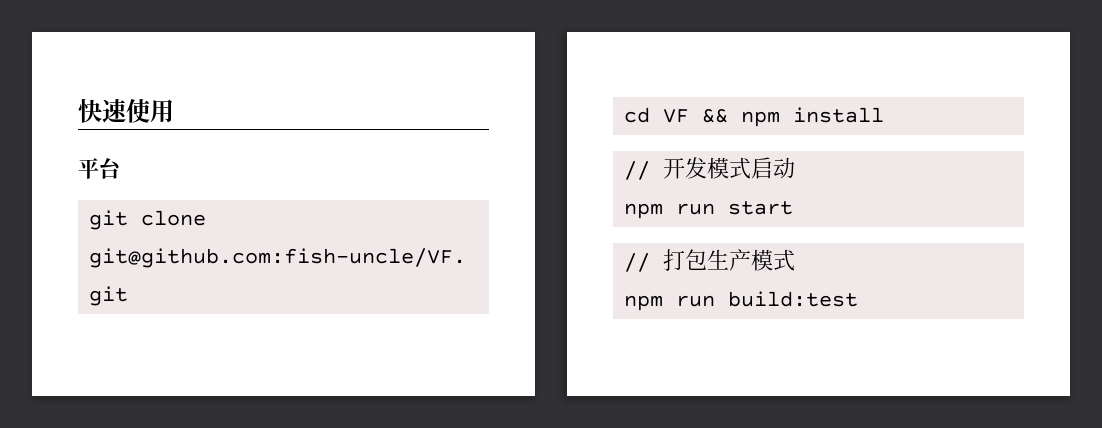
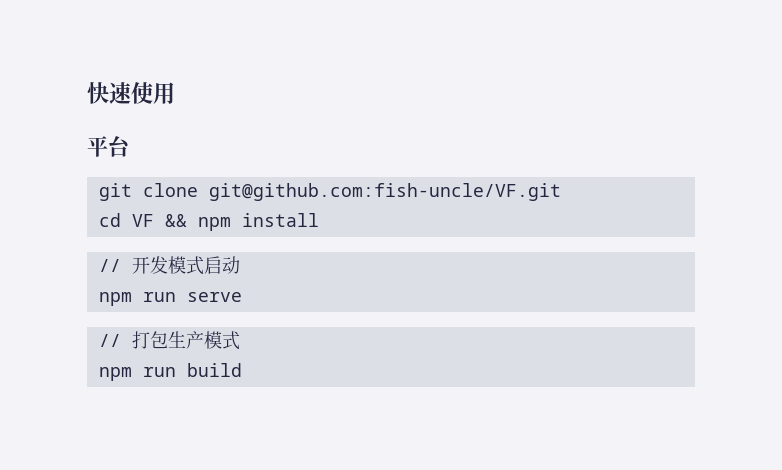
[727,201,793,215] start -> [187,292,242,302] serve
[727,291,858,307] build:test -> [187,363,242,377] build

